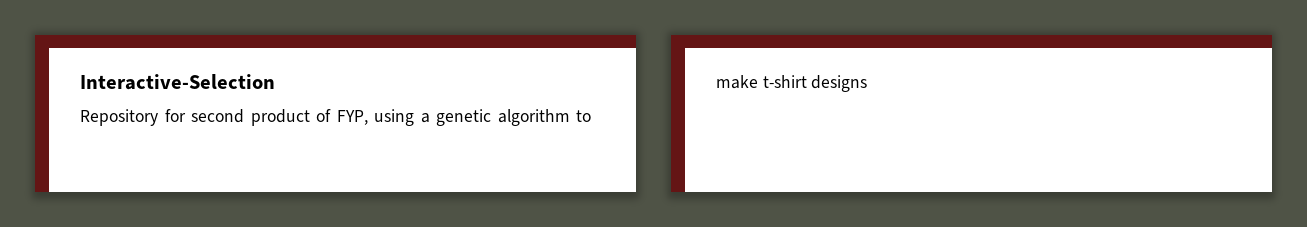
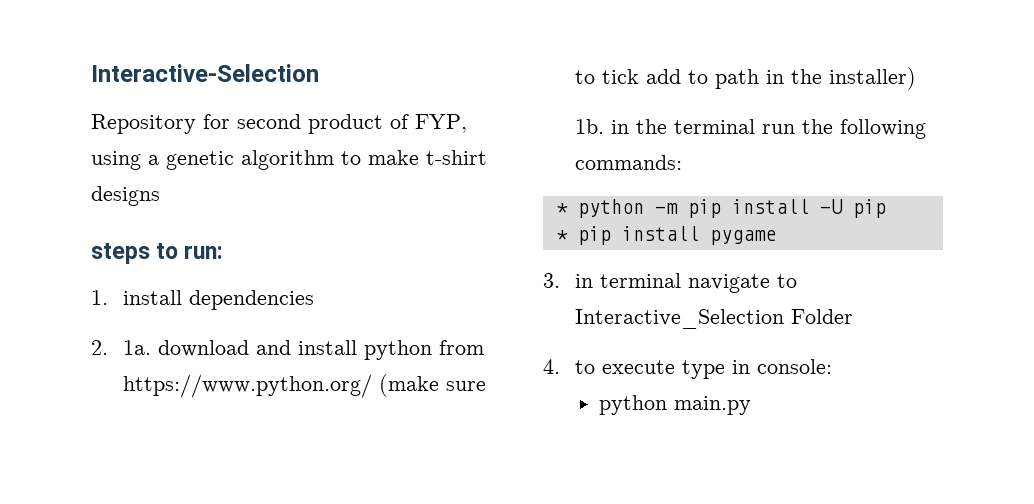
(868, 83) none -> [91,243,224,264] [91,290,315,310] [91,340,485,360] [123,374,487,398] [575,67,917,90] [575,119,927,139] [575,155,683,170] [555,199,886,218] [555,226,776,245] [543,273,798,293] [575,309,854,329] [543,359,833,379] [599,395,752,415] // steps to run: // 1. install dependencies // 2. 1a. download and install python from https://www.python.org/ (make sure to tick add to path in the installer) // 1b. in the terminal run the following commands: // * python -m pip install -U pip // * pip install pygame // 3. in terminal navigate to Interactive_Selection Folder // 4. to execute type in console: // python main.py

